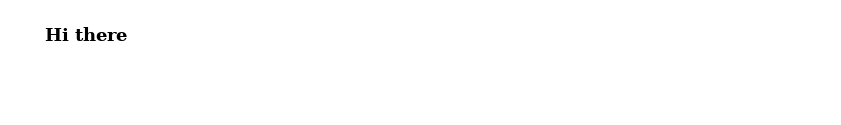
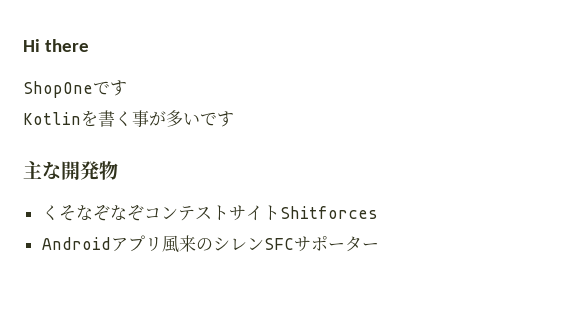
(127, 34) none -> [23,80,127,98] [23,110,234,127] [23,161,118,180] [41,205,378,221] [41,235,379,253] // ShopOneです // Kotlinを書く事が多いです // 主な開発物 // くそなぞなぞコンテストサイトShitforces // Androidアプリ風来のシレンSFCサポーター

